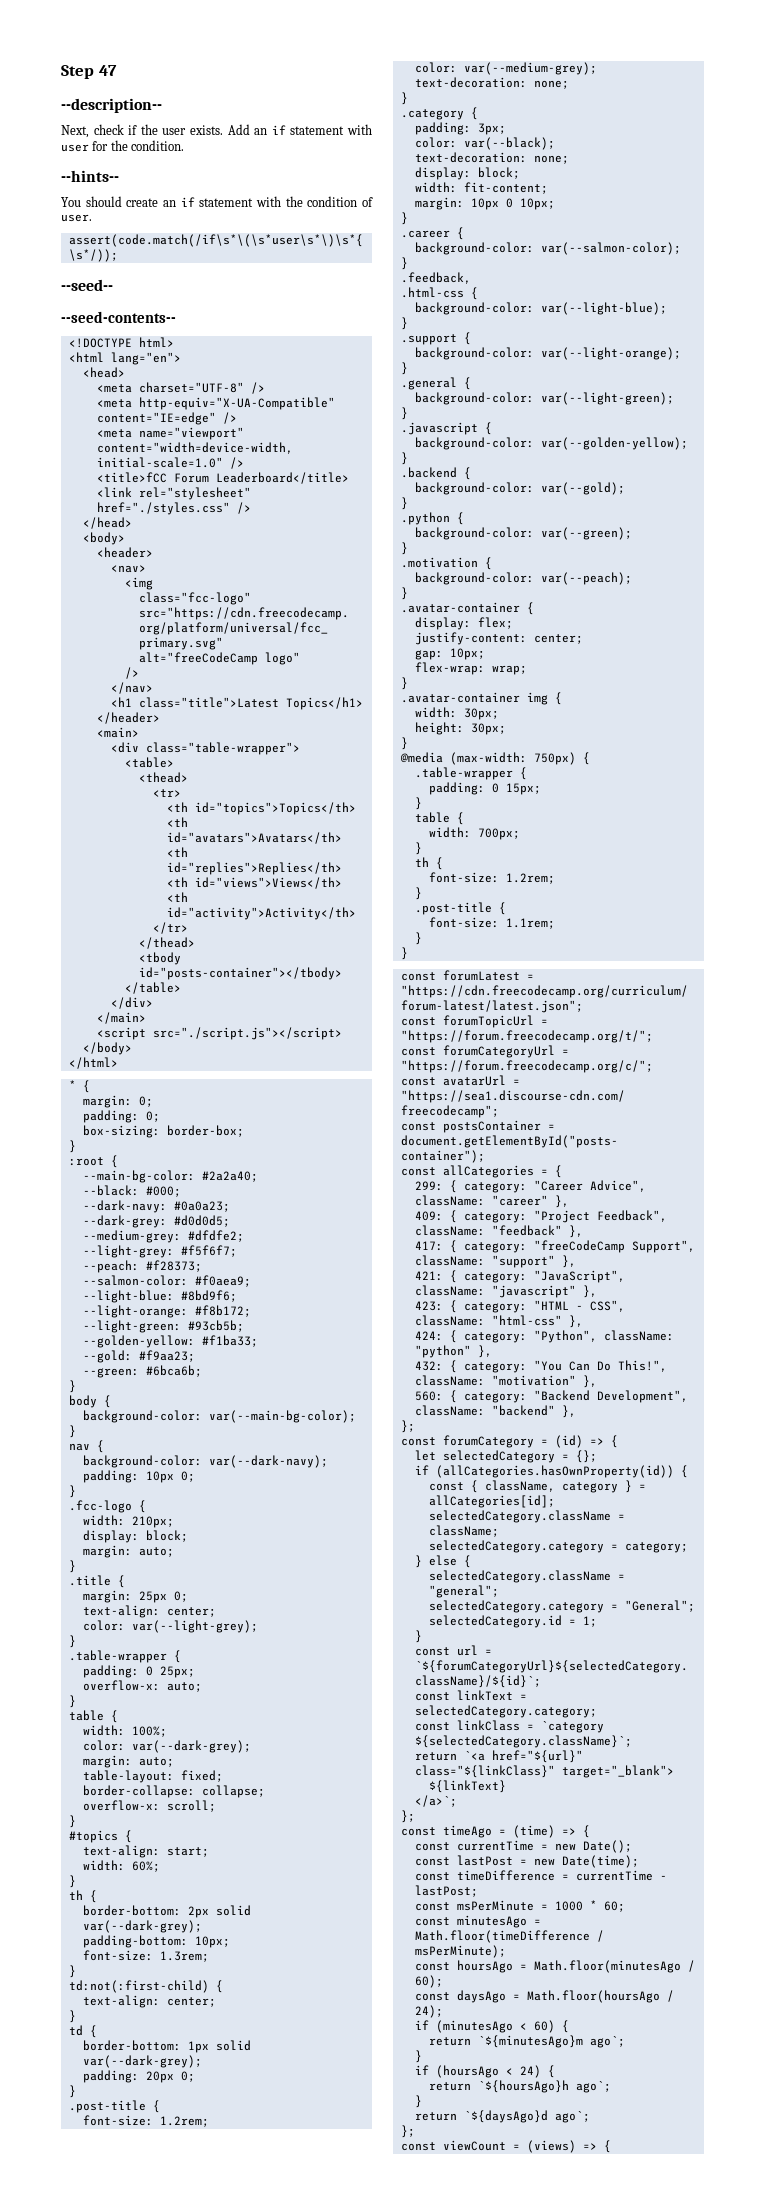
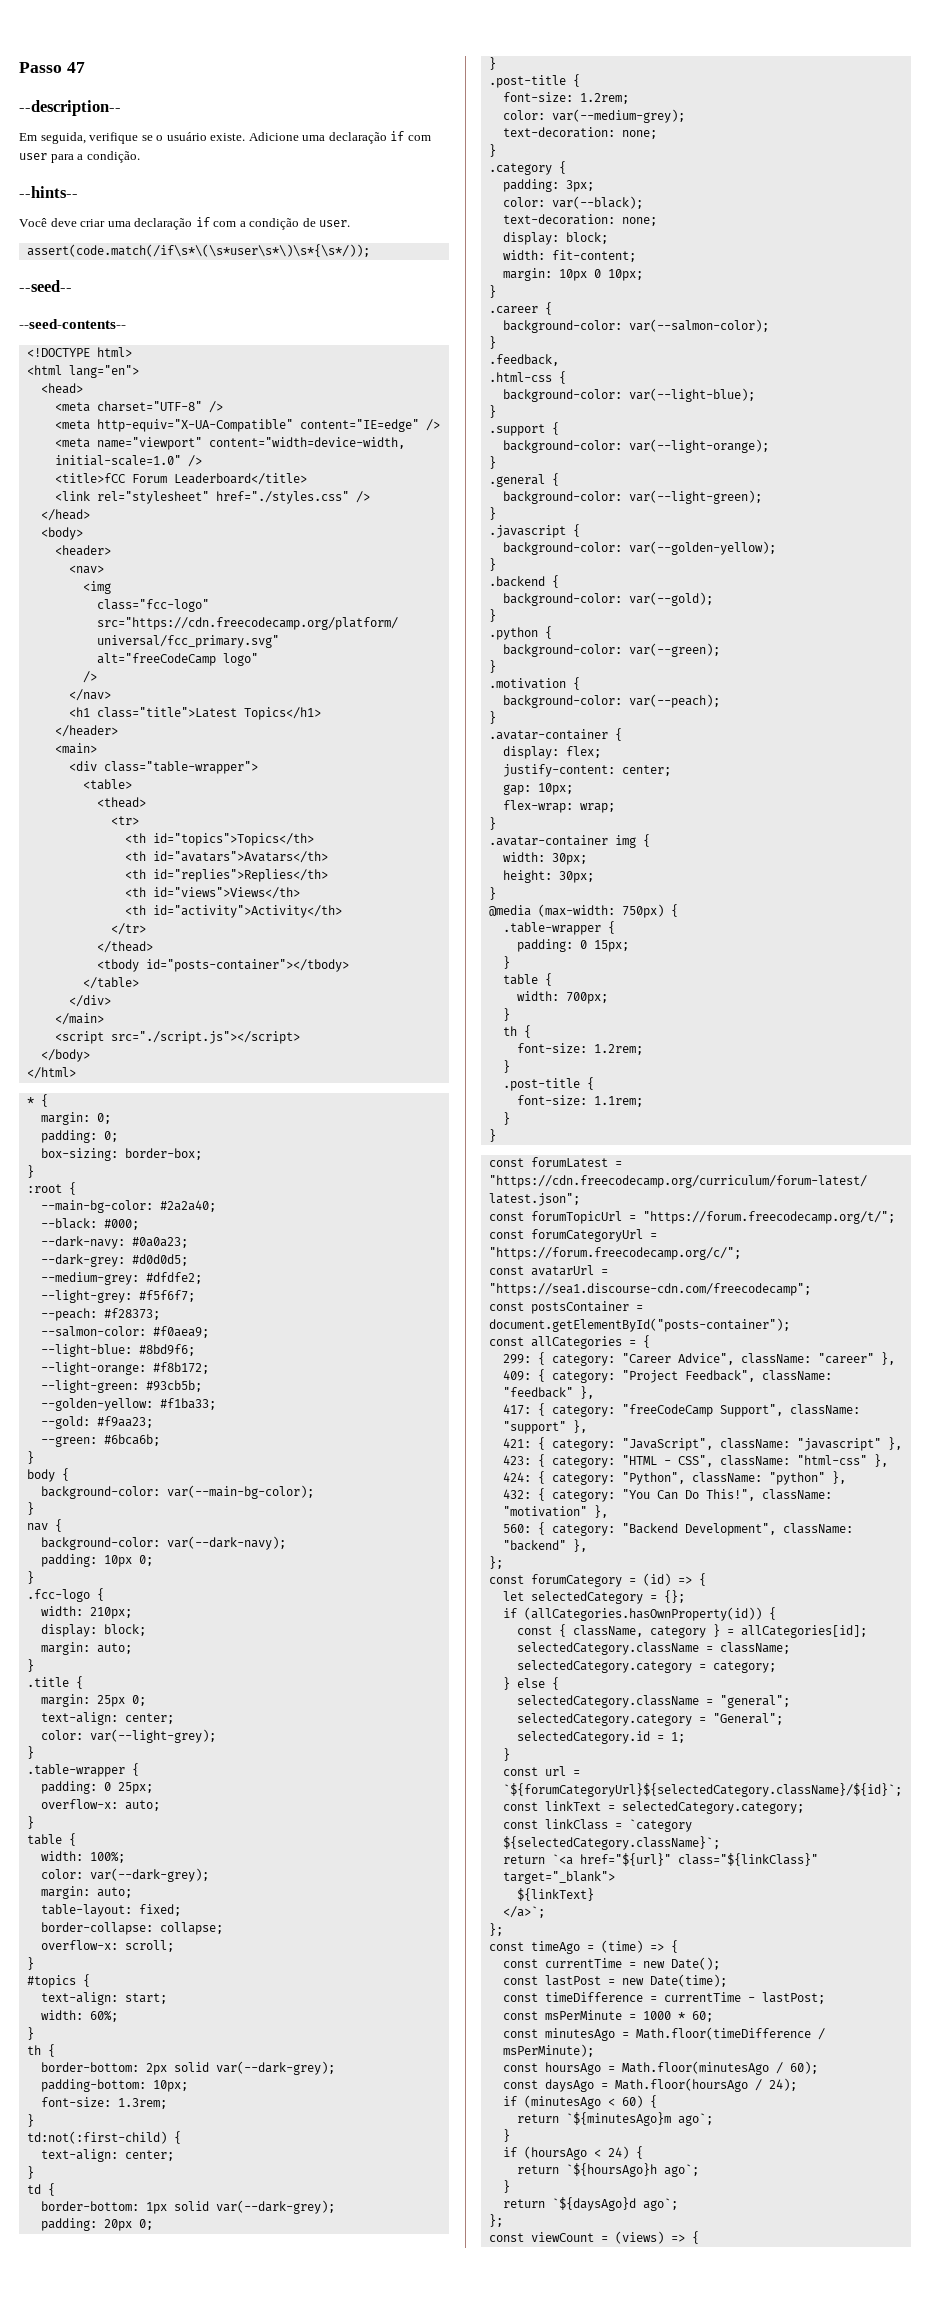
[61,65,94,79] Step -> [19,62,62,73] Passo
[61,124,372,138] [61,140,185,152] [61,170,119,182] [61,196,373,207] Next, check if the user exists. Add an if statement with user for the condition. // --hints-- // You should create an if statement with the condition of -> [19,131,431,144] [19,151,140,163] [19,186,78,198] [19,217,316,230] Em seguida, verifique se o usuário existe. Adicione uma declaração if com user para a condição. // --hints-- // Você deve criar uma declaração if com a condição de

